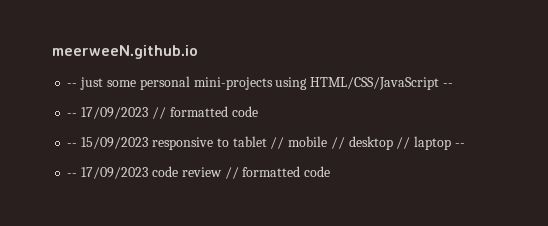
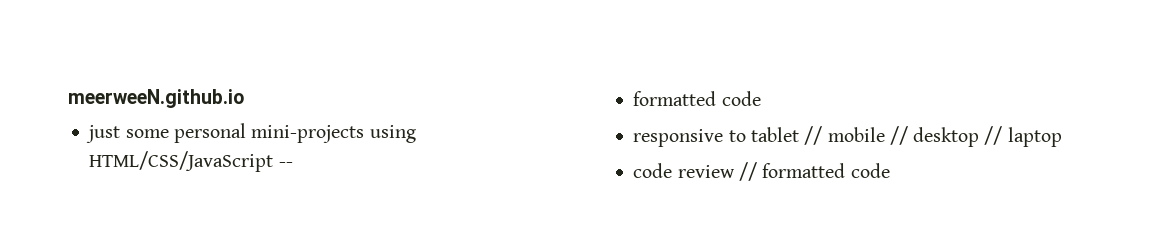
[67,83,78,87] -- -> (244, 98) none
[67,107,166,119] -- 17/09/2023 // -> (293, 164) none
[67,137,149,149] -- 15/09/2023 -> (761, 98) none
[454,143,465,147] [67,167,149,179] -- // -- 17/09/2023 -> (1062, 137) //

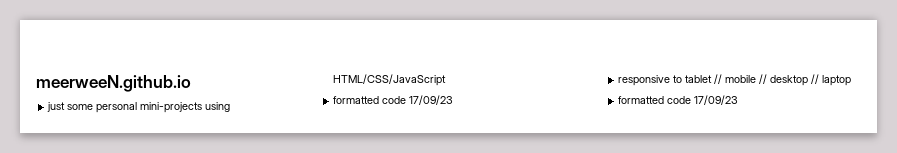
[278,162,293,167] [633,91,761,106] -- // formatted code -> [333,95,454,105] // formatted code 17/09/23
[633,162,890,181] code review // formatted code -> [618,95,739,105] formatted code 17/09/23

